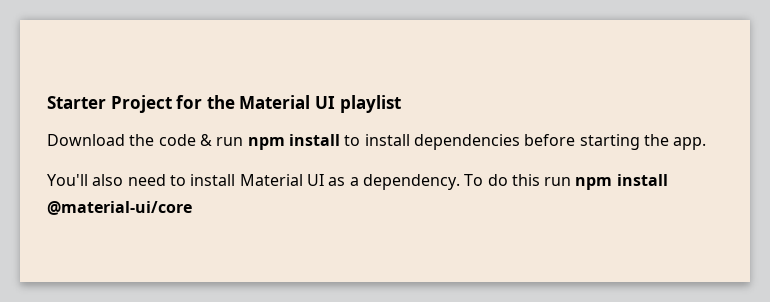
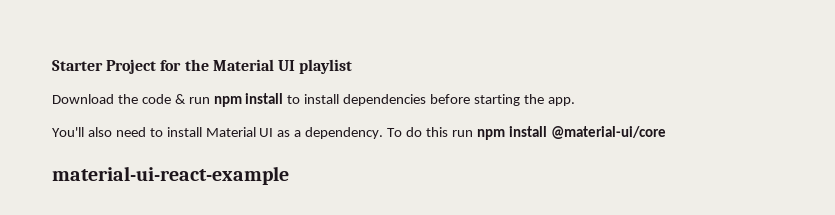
(192, 208) none -> [52,166,289,185] // material-ui-react-example

